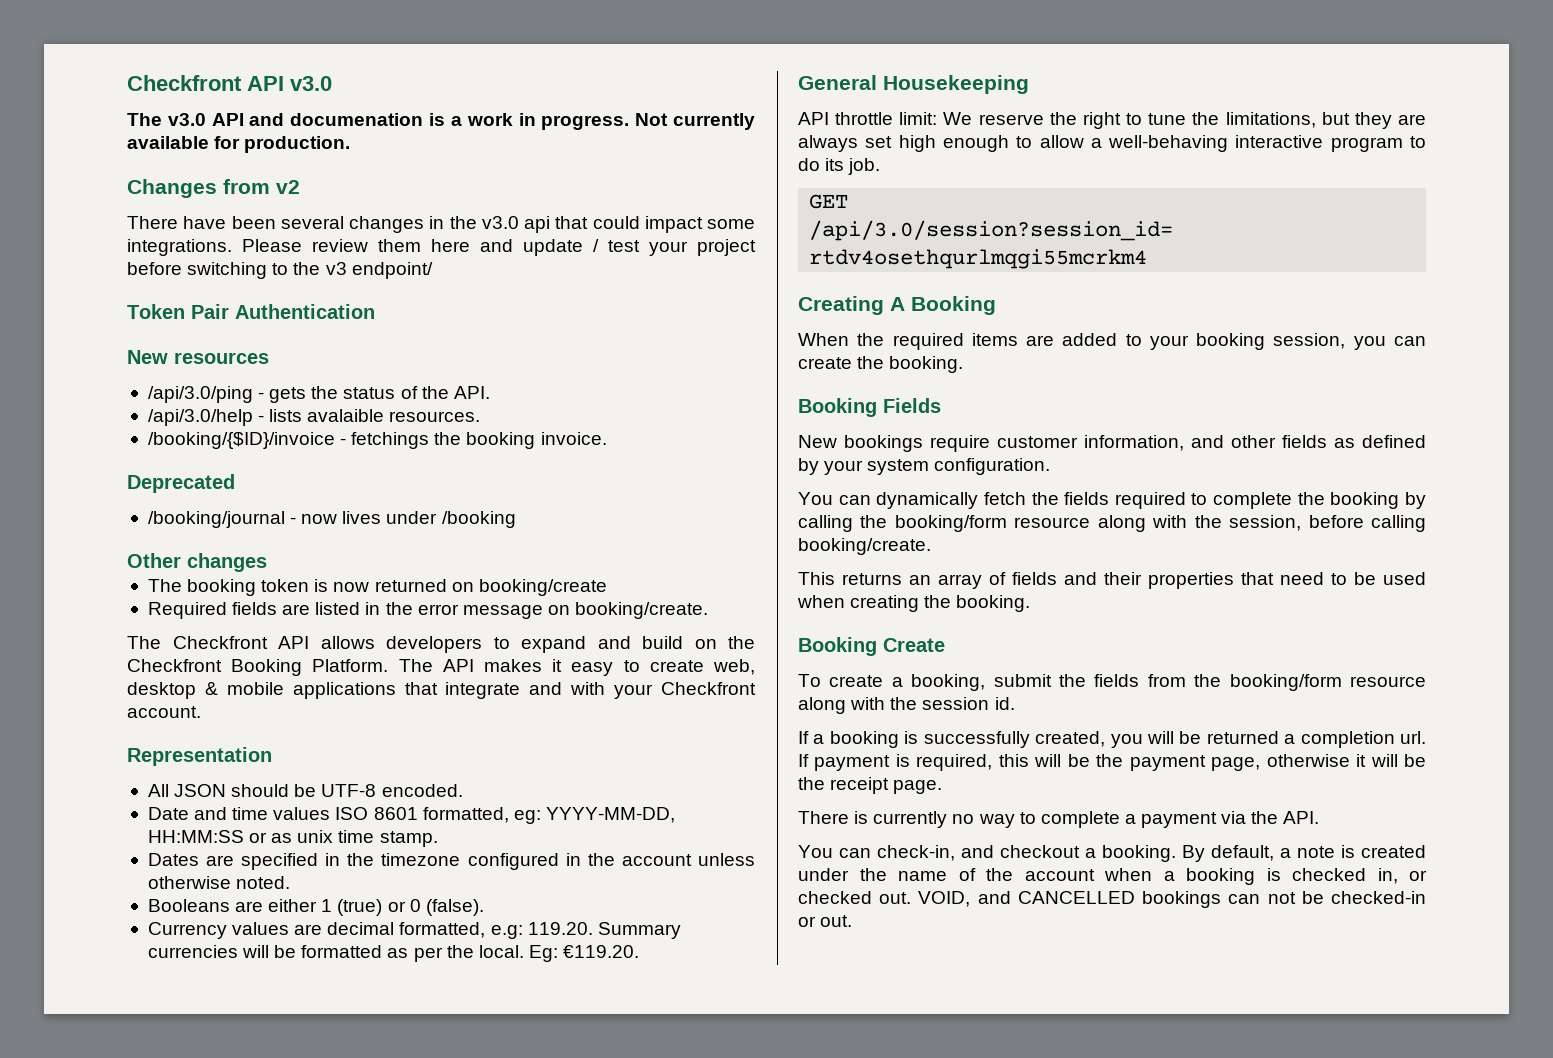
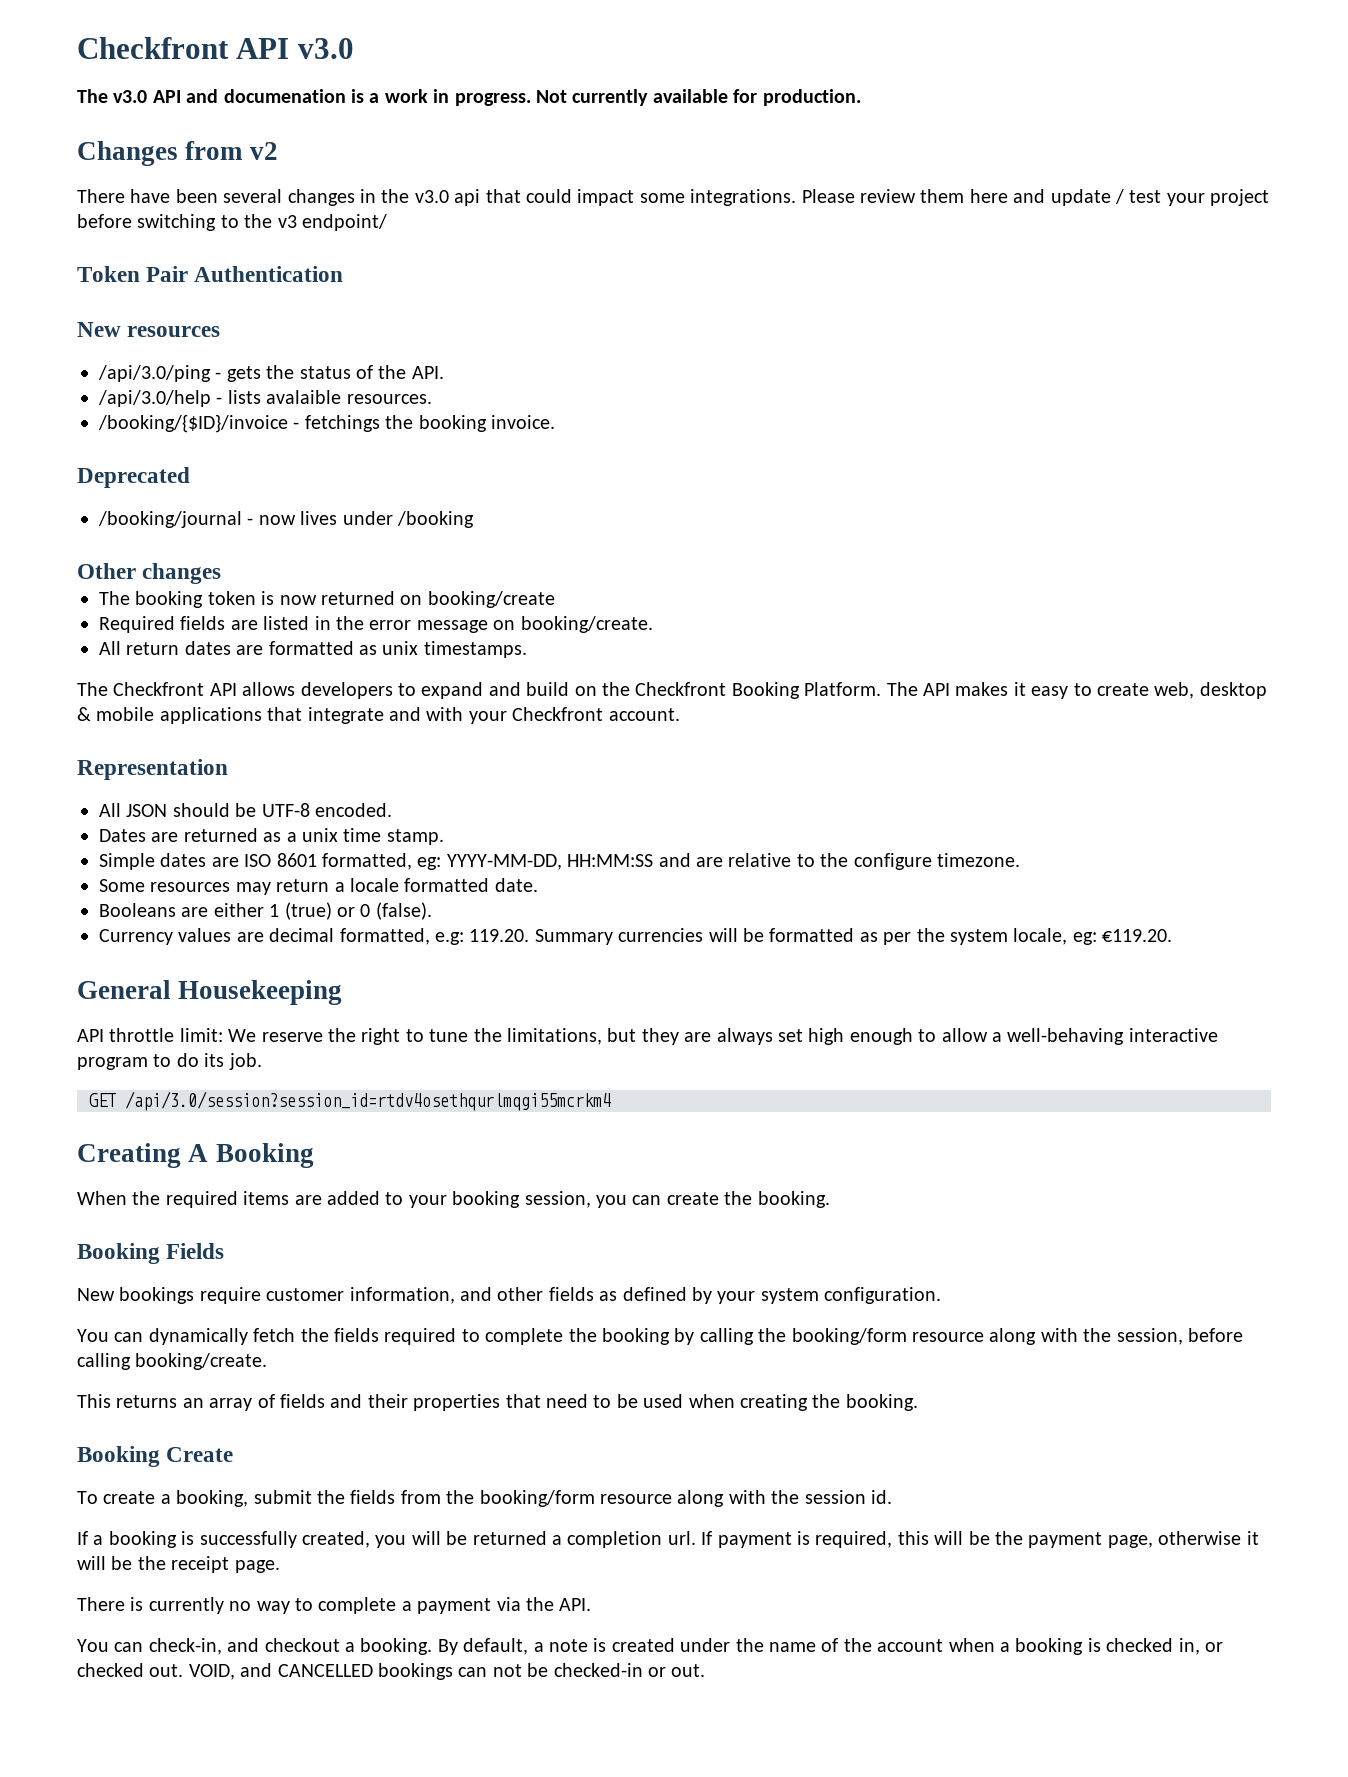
(709, 610) none -> [99,641,527,658] // All return dates are formatted as unix timestamps.
[147,807,331,820] Date and time values -> [99,828,444,845] [99,853,239,870] Dates are returned as a unix time stamp. // Simple dates are
[249,830,438,847] [147,853,756,870] [147,876,291,889] or as unix time stamp. // Dates are specified in the timezone configured in the account unless otherwise noted. -> [658,853,1020,870] [99,878,538,895] and are relative to the configure timezone. // Some resources may return a locale formatted date.
[478,945,558,962] local. Eg: -> [949,928,1097,945] system locale, eg:

